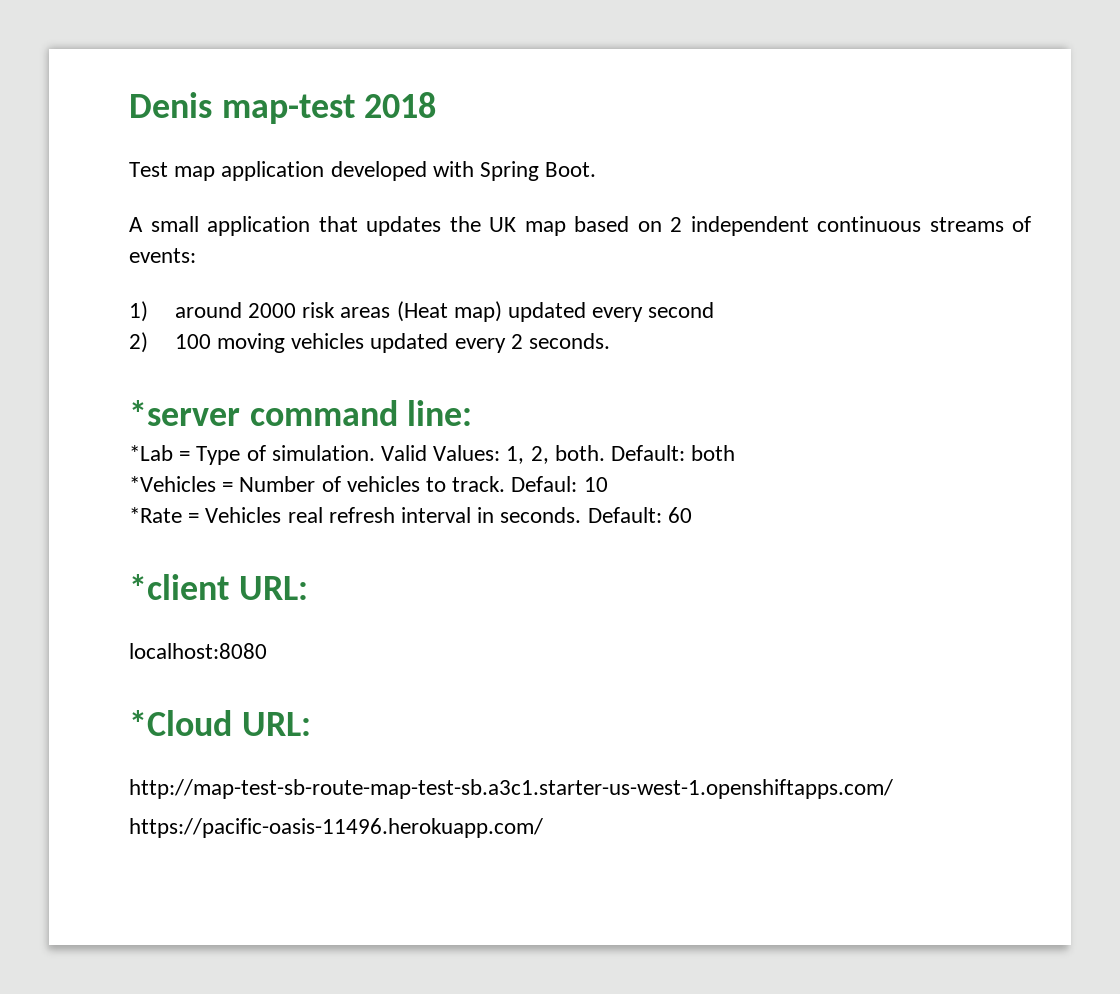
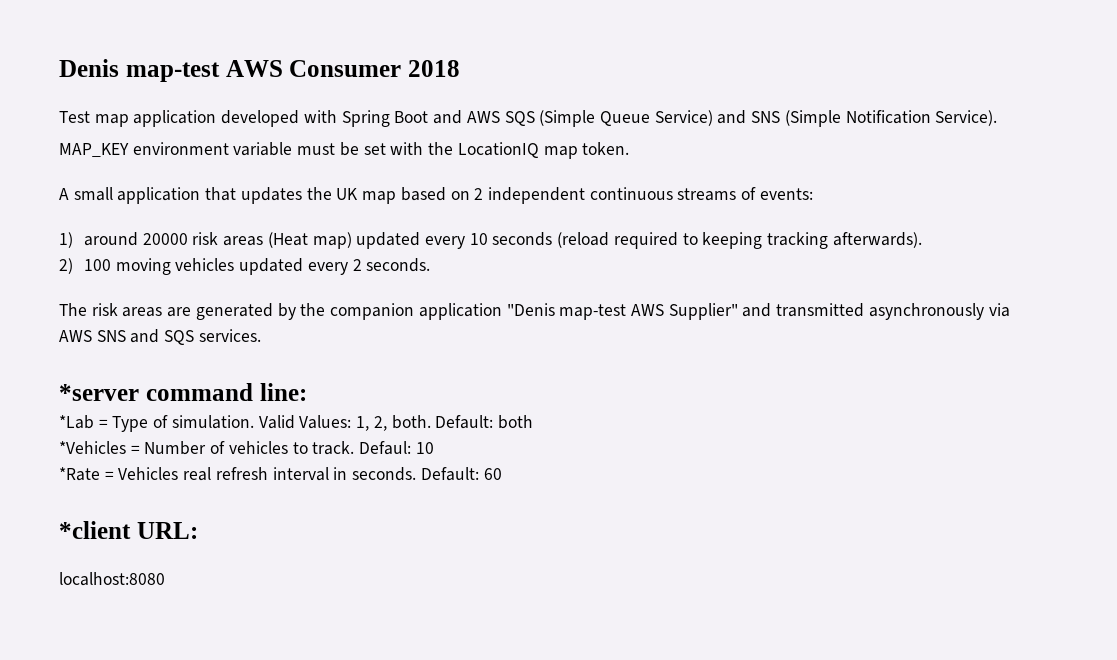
(355, 109) none -> [225,60,402,77] AWS Consumer
[545,162,597,177] Boot. -> [394,110,998,127] [59,142,630,159] Boot and AWS SQS (Simple Queue Service) and SNS (Simple Notification Service). // MAP_KEY environment variable must be set with the LocationIQ map token.
[247,303,296,318] 2000 -> [142,233,188,245] 20000
[648,302,715,318] second -> [469,232,922,249] 10 seconds (reload required to keeping tracking afterwards).
(611, 341) none -> [59,303,1010,320] [59,329,261,345] // The risk areas are generated by the companion application "Denis map-test AWS Supplier" and transmitted asynchronously via AWS SNS and SQS services.
[129,710,311,736] [129,779,893,799] [129,818,543,838] // *Cloud URL: // http://map-test-sb-route-map-test-sb.a3c1.starter-us-west-1.openshiftapps.com/ // https://pacific-oasis-11496.herokuapp.com/ -> (165, 579) none

